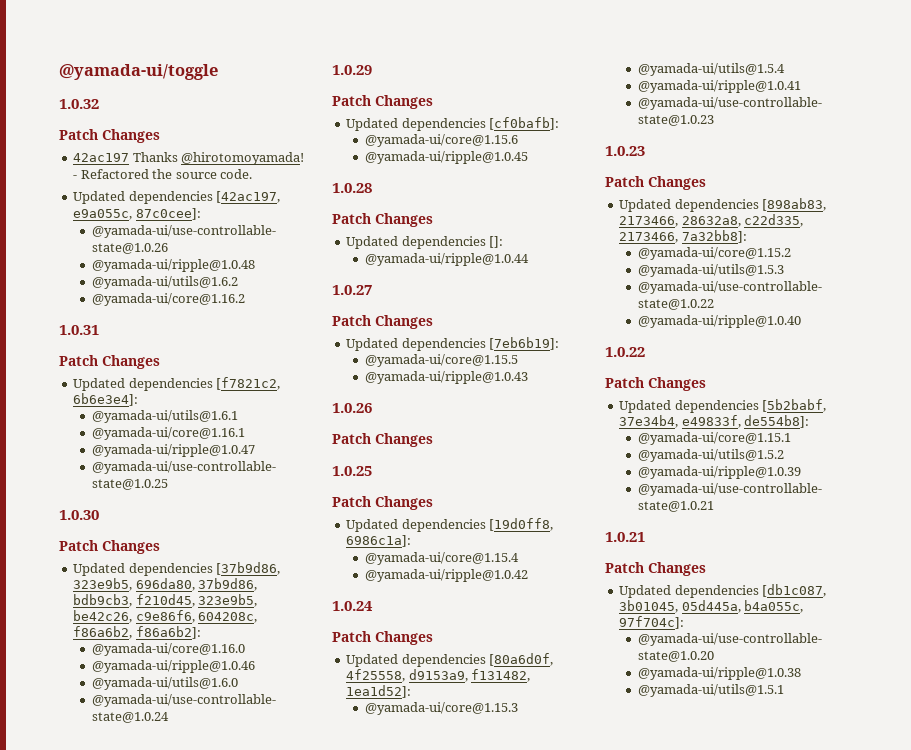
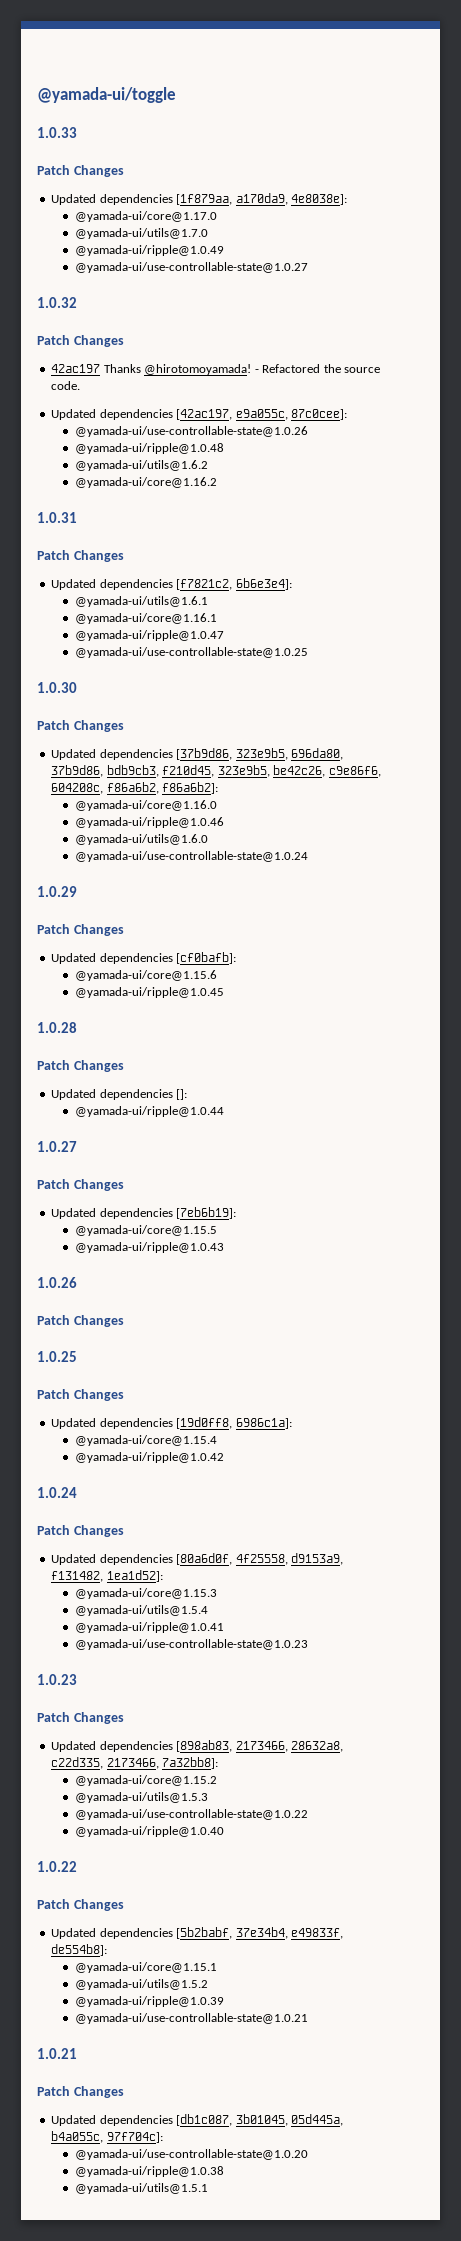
(218, 72) none -> [37,127,77,138] [37,165,124,177] [51,193,348,205] [74,211,217,222] [74,228,208,239] [74,245,224,256] [74,262,308,273] // 1.0.33 // Patch Changes // Updated dependencies [1f879aa, a170da9, 4e8038e]: // @yamada-ui/core@1.17.0 // @yamada-ui/utils@1.7.0 // @yamada-ui/ripple@1.0.49 // @yamada-ui/use-controllable-state@1.0.27

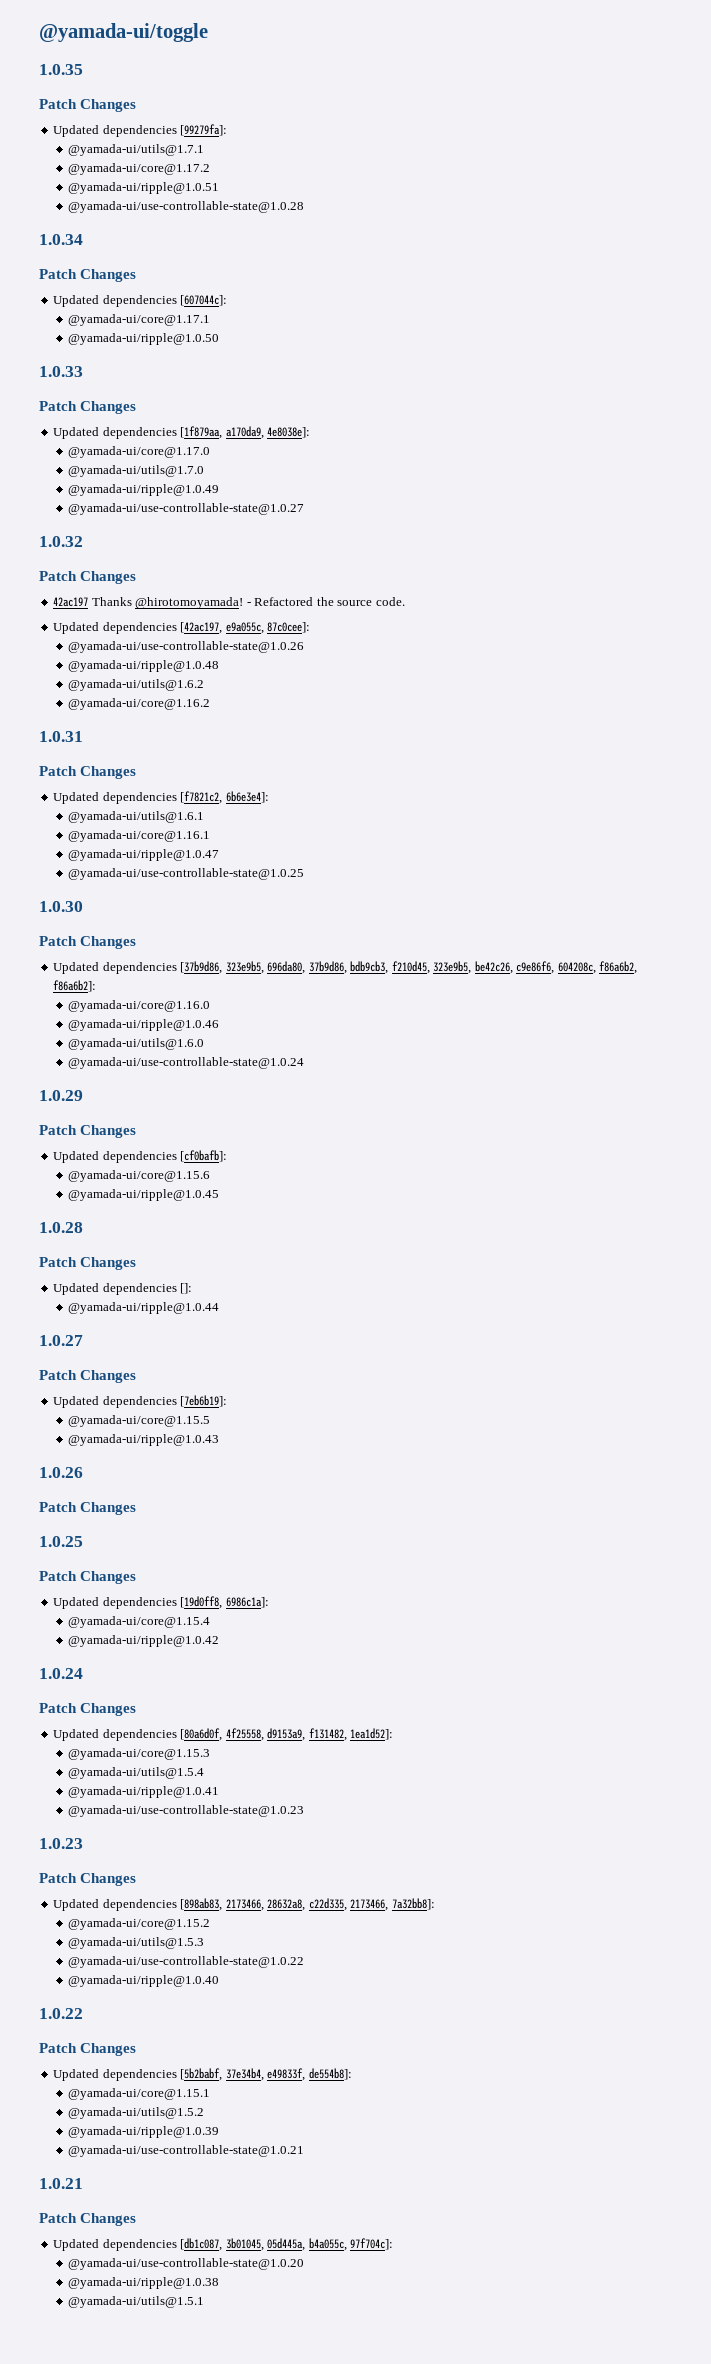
(176, 95) none -> [39,64,83,75] [39,99,137,112] [53,124,228,137] [68,144,205,156] [68,163,211,175] [68,182,220,194] [68,201,305,213] [39,234,83,245] [39,269,137,282] [53,295,228,307] [68,314,211,326] [68,333,220,345] // 1.0.35 // Patch Changes // Updated dependencies [99279fa]: // @yamada-ui/utils@1.7.1 // @yamada-ui/core@1.17.2 // @yamada-ui/ripple@1.0.51 // @yamada-ui/use-controllable-state@1.0.28 // 1.0.34 // Patch Changes // Updated dependencies [607044c]: // @yamada-ui/core@1.17.1 // @yamada-ui/ripple@1.0.50

